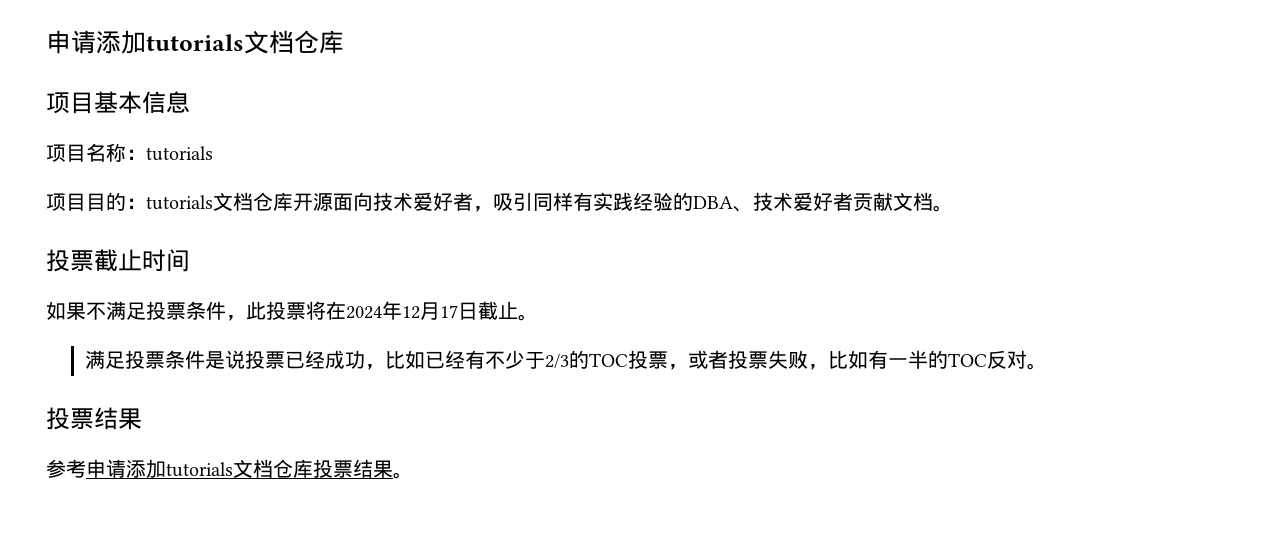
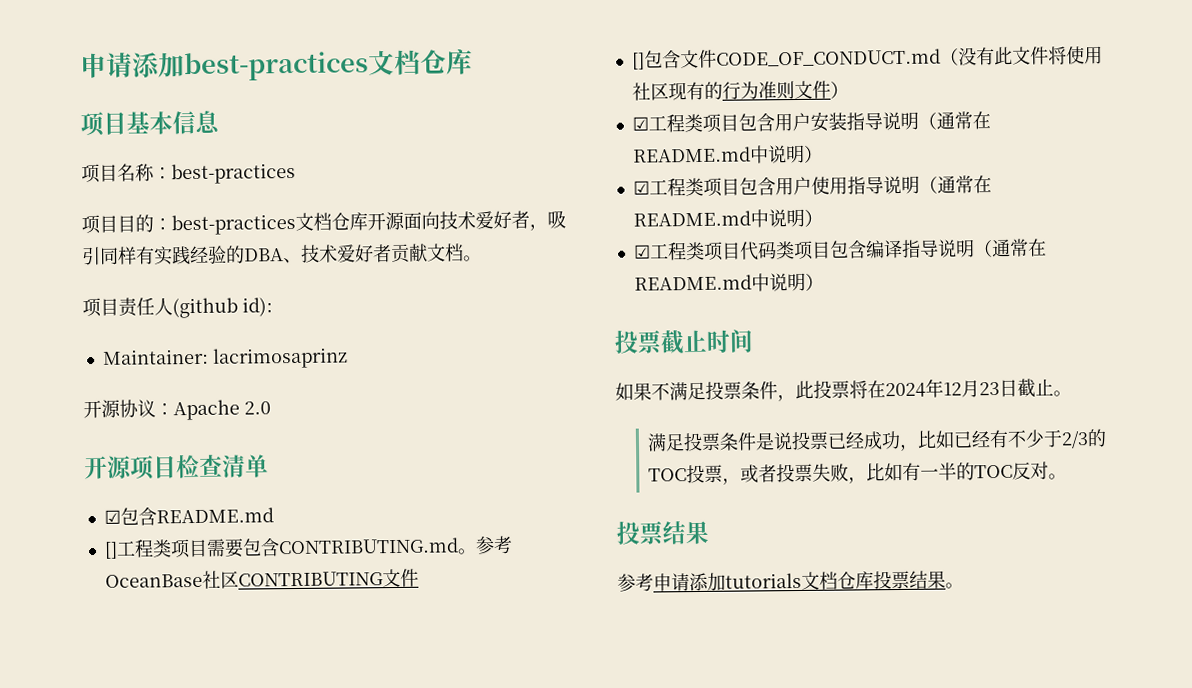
[46,30,244,54] 申请添加tutorials -> [80,51,369,82] 申请添加best-practices
[146,146,213,161] tutorials -> [171,162,296,185] best-practices
[146,195,213,210] tutorials -> [171,213,296,236] best-practices
(953, 208) none -> [82,297,273,319] [102,347,348,369] [83,399,271,421] [84,454,269,480] [103,507,274,526] [103,535,513,559] [104,568,419,589] [631,45,1103,70] [631,80,849,101] [631,111,991,133] [632,144,823,164] [632,175,992,197] [632,208,823,228] [633,238,1047,261] [633,272,824,292] // 项目责任人(github id): // Maintainer: lacrimosaprinz // 开源协议：Apache 2.0 // 开源项目检查清单 // ☑包含README.md // []工程类项目需要包含CONTRIBUTING.md。参考OceanBase社区CONTRIBUTING文件 // []包含文件CODE_OF_CONDUCT.md（没有此文件将使用社区现有的行为准则文件） // ☑工程类项目包含用户安装指导说明（通常在README.md中说明） // ☑工程类项目包含用户使用指导说明（通常在README.md中说明） // ☑工程类项目代码类项目包含编译指导说明（通常在README.md中说明）
[440,305,458,318] 17 -> [979,381,1000,396] 23

